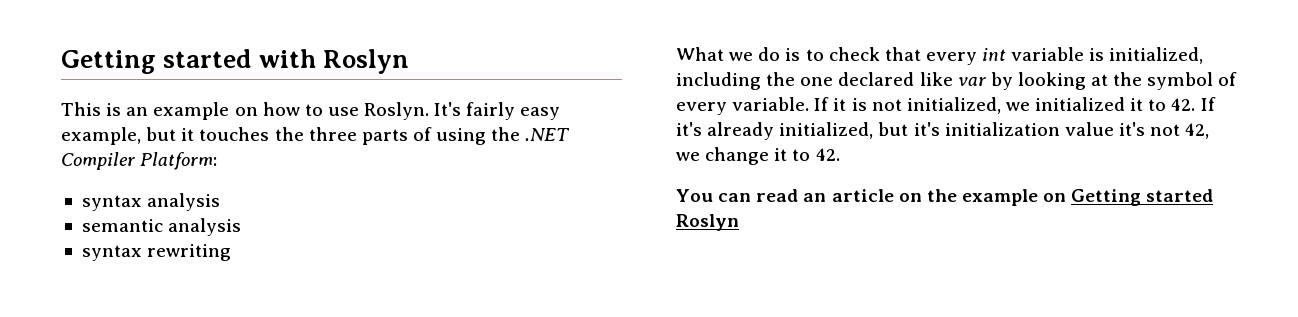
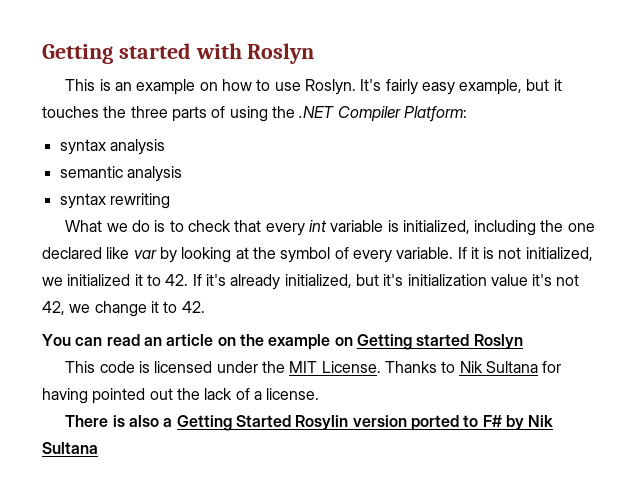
(739, 222) none -> [65,361,562,373] [42,388,320,404] [65,415,554,431] [42,442,98,454] // This code is licensed under the MIT License. Thanks to Nik Sultana for having pointed out the lack of a license. // There is also a Getting Started Rosylin version ported to F# by Nik Sultana

